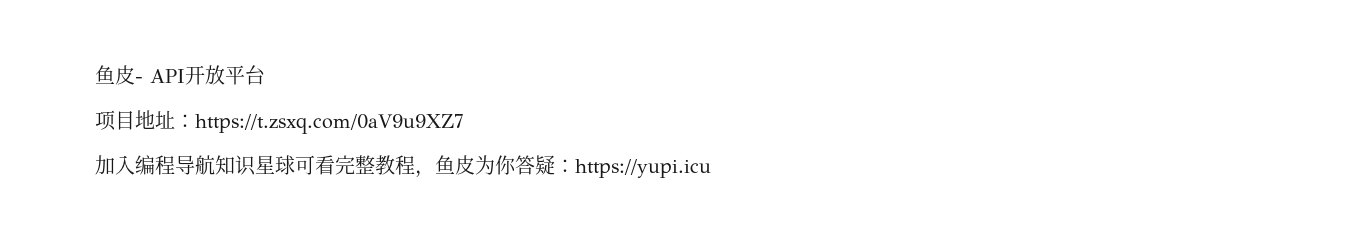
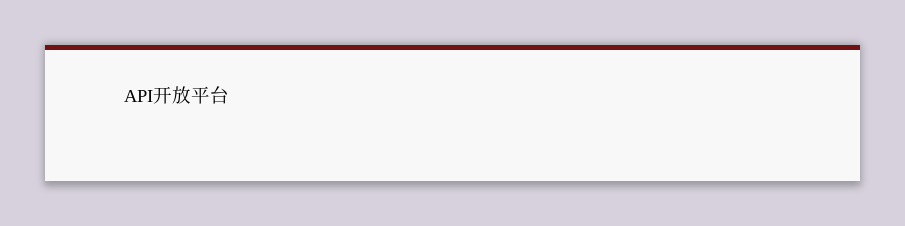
[95,65,143,85] 鱼皮- -> (124, 96) none
[95,110,463,134] [95,155,711,178] // 项目地址：https://t.zsxq.com/0aV9u9XZ7 // 加入编程导航知识星球可看完整教程，鱼皮为你答疑：https://yupi.icu -> (229, 95) none

